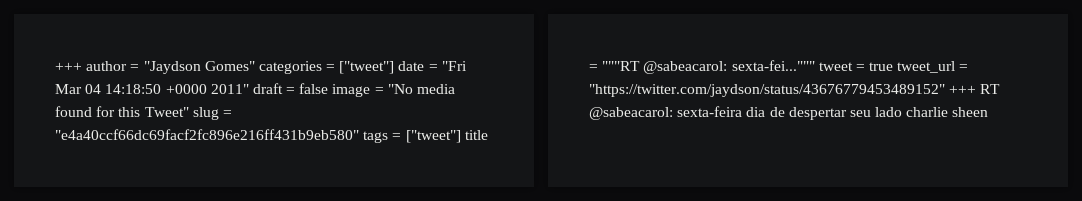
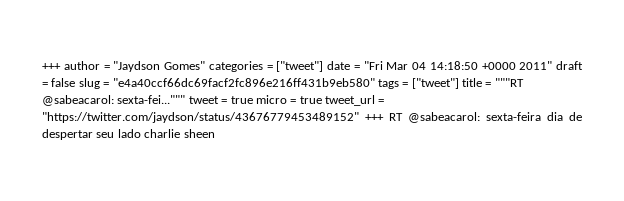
[332,84,456,97] [55,106,189,117] image = "No media found for this Tweet" -> (76, 82) none
(894, 66) none -> [255,95,322,104] micro = true

